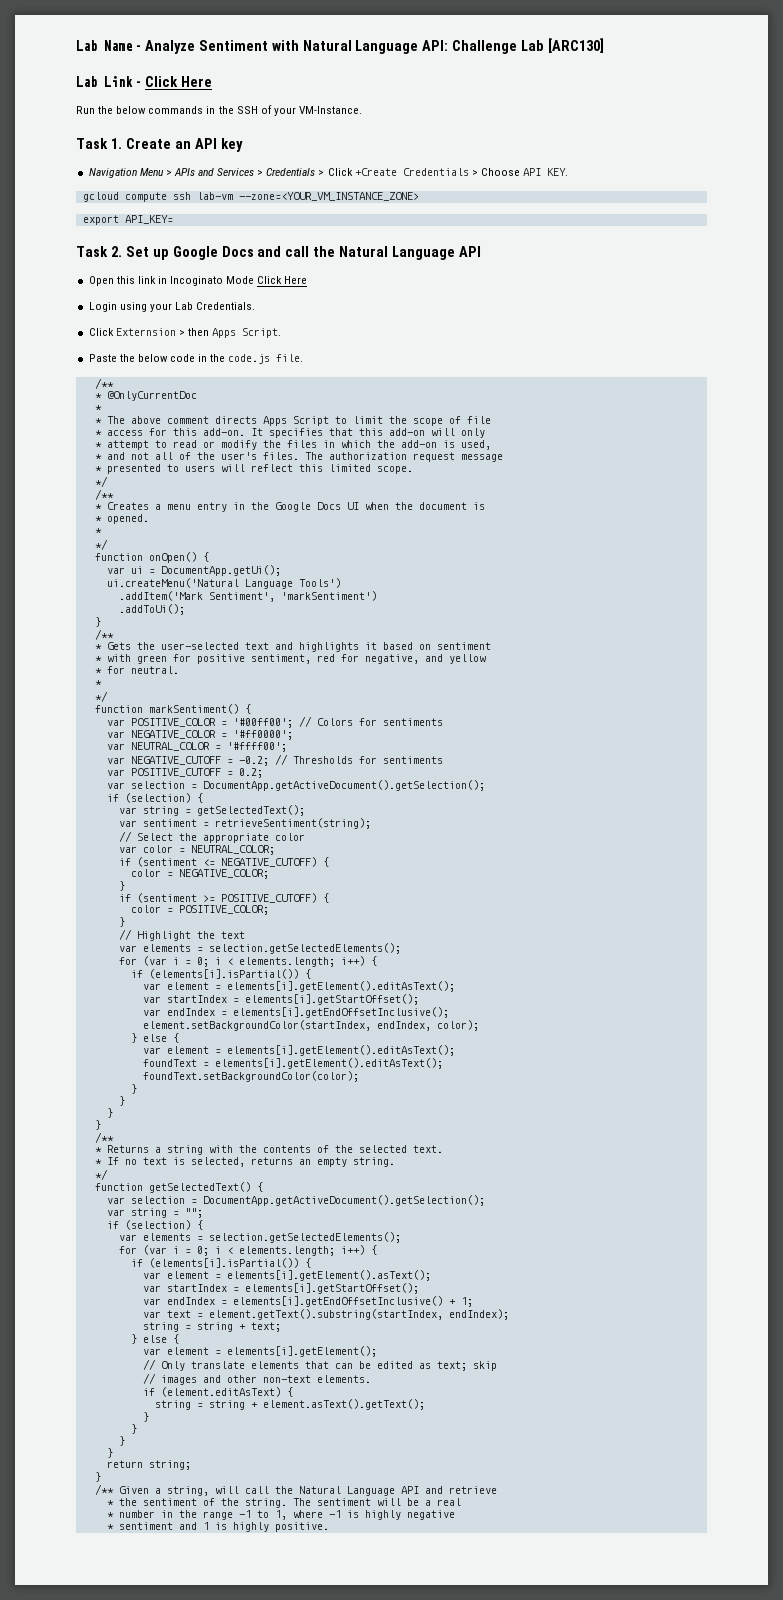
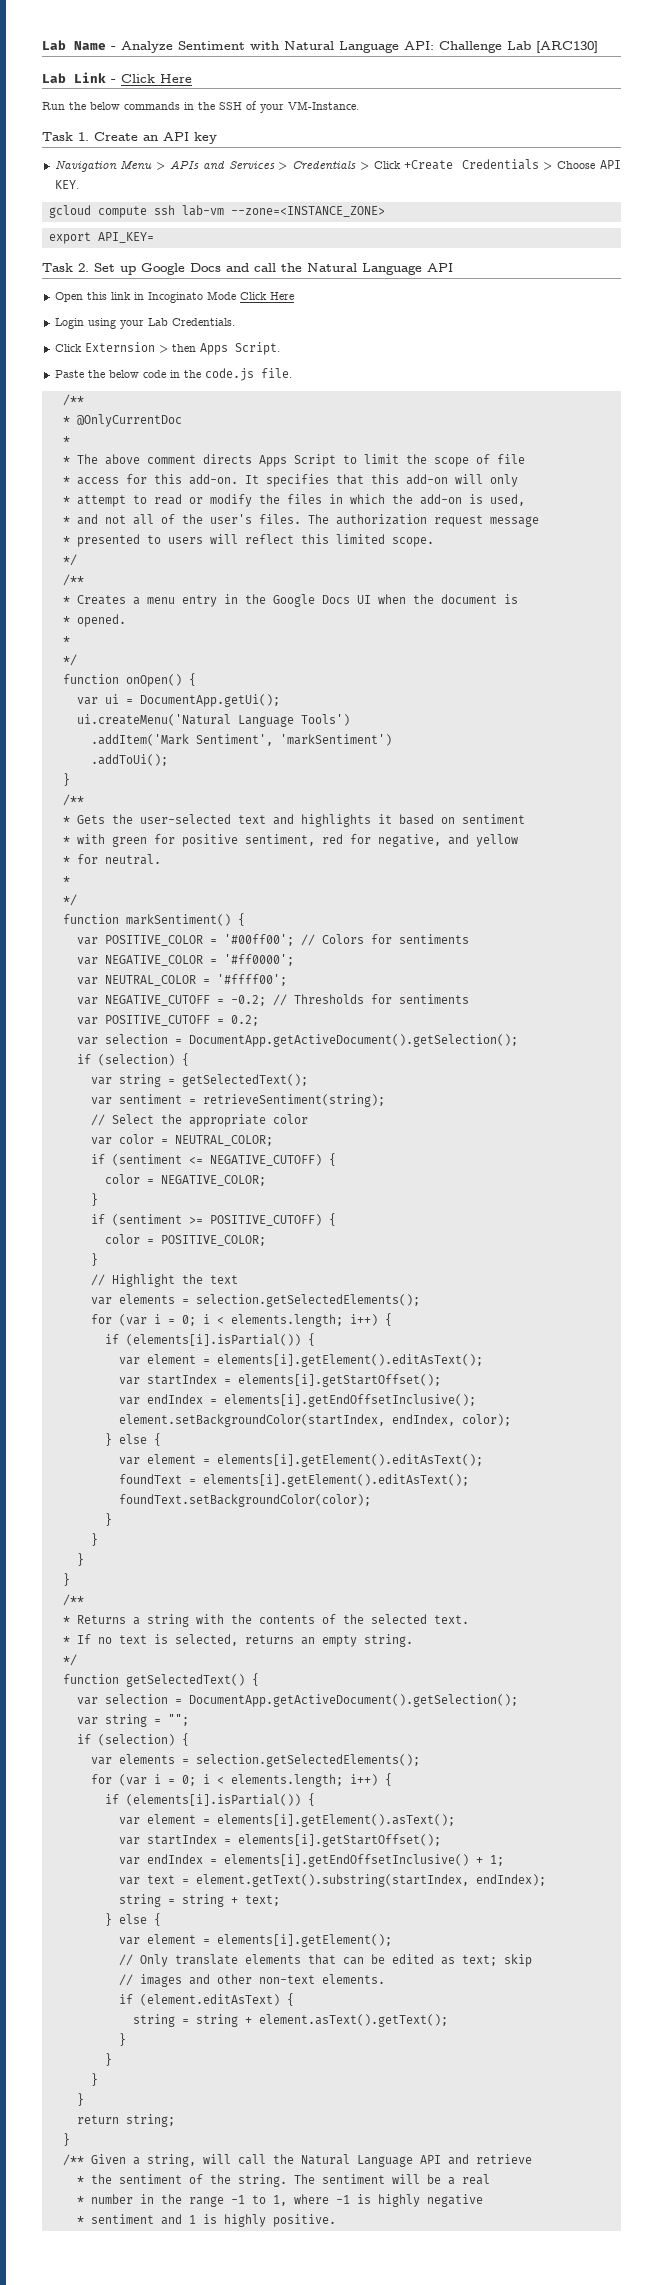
[238,192,419,201] --zone=<YOUR_VM_INSTANCE_ZONE> -> [230,206,385,217] --zone=<INSTANCE_ZONE>

